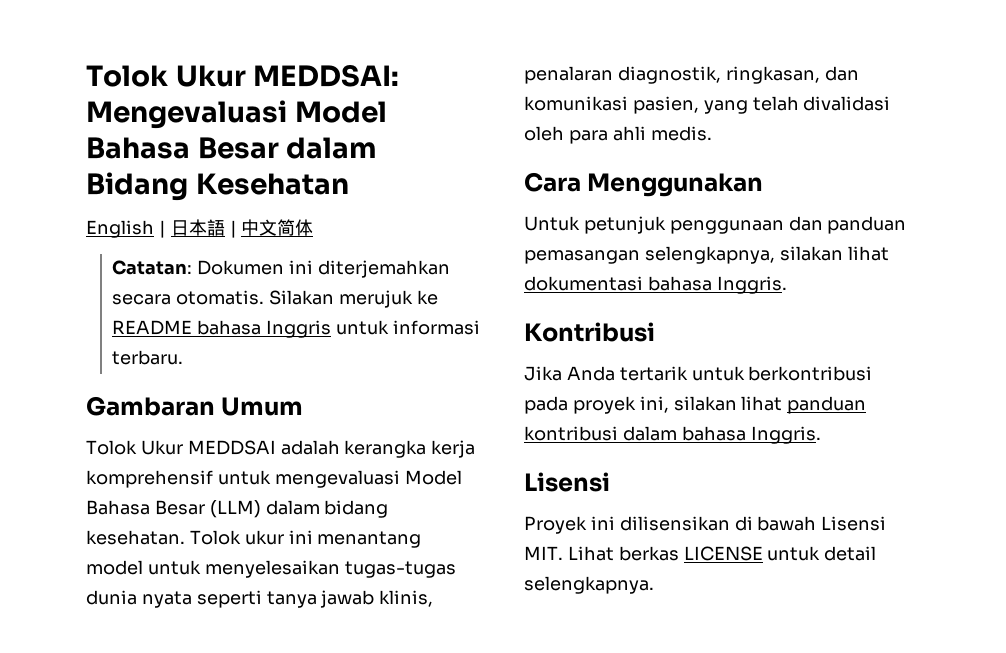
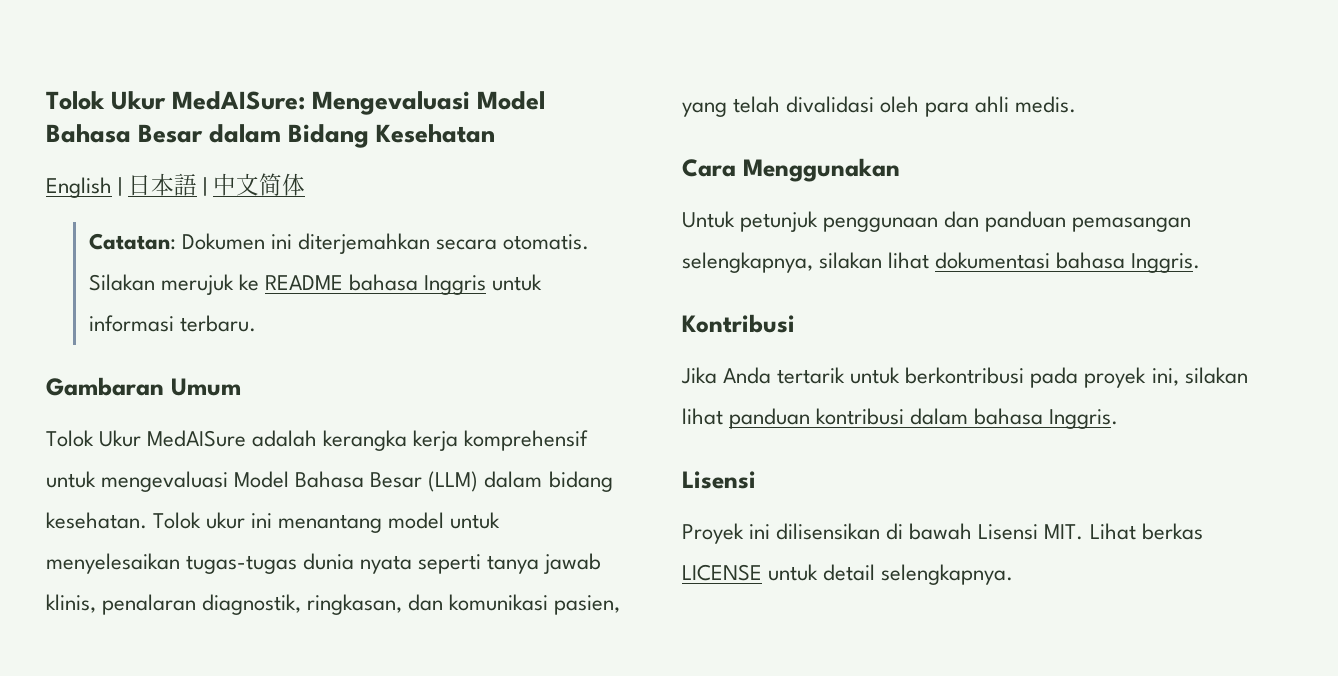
[86,64,400,87] Tolok Ukur MEDDSAI: -> [46,91,306,110] Tolok Ukur MedAISure:
[187,440,276,455] MEDDSAI -> [147,430,247,447] MedAISure

